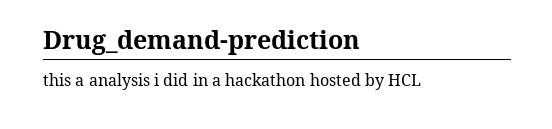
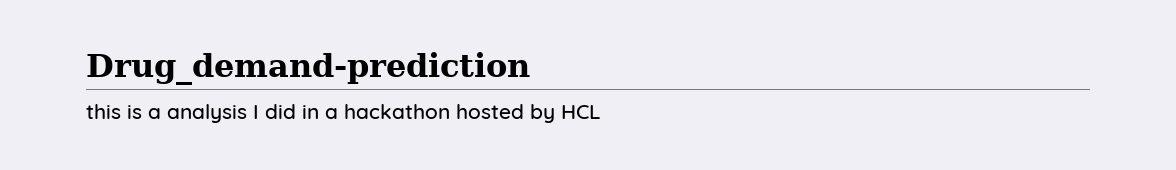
(71, 79) none -> [127,105,142,119] is
[153,73,159,86] i -> [253,105,259,119] I

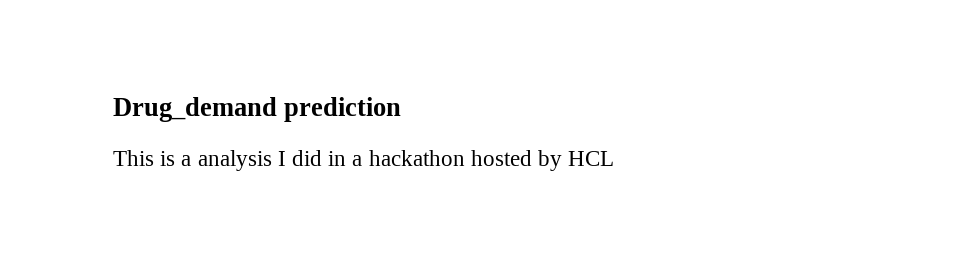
[86,52,530,85] [86,104,121,119] Drug_demand-prediction // this -> [113,97,402,122] [113,150,154,166] Drug_demand prediction // This

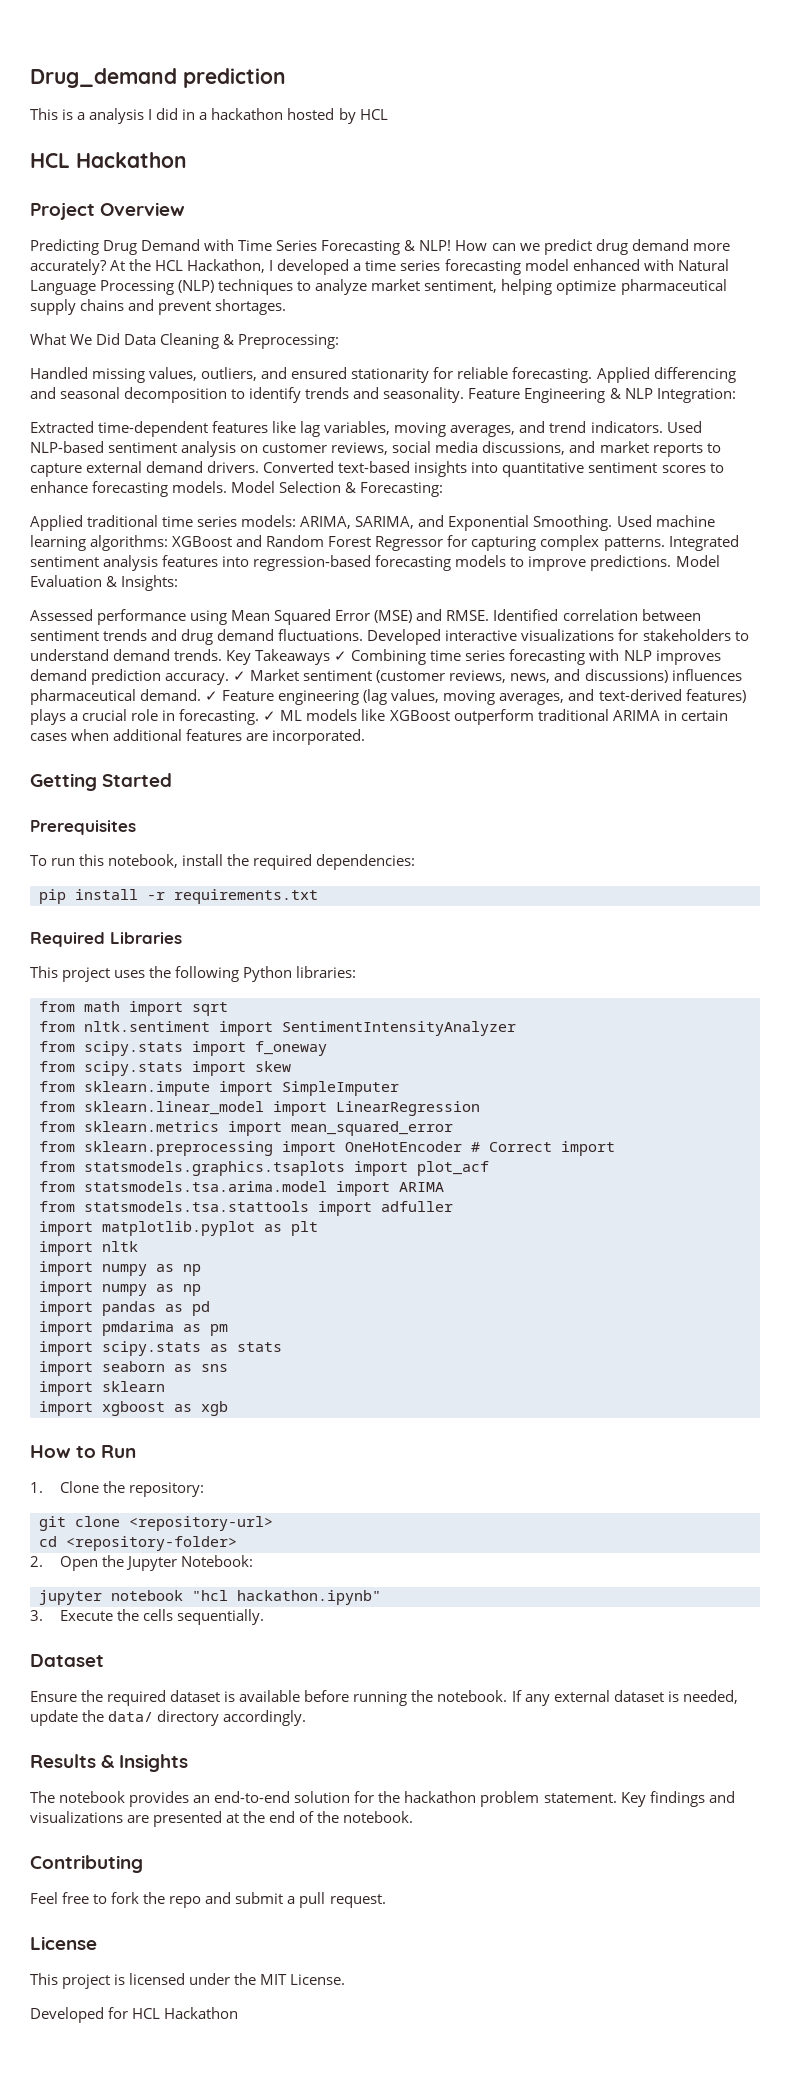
(615, 158) none -> [30,152,187,168] [30,202,186,220] [30,239,730,255] [30,259,729,275] [30,279,727,295] [30,299,287,315] [30,333,340,349] [30,367,736,383] [30,387,736,403] [30,421,702,437] [30,441,721,457] [30,461,724,477] [30,481,444,497] [30,515,715,531] [30,535,739,551] [30,555,720,571] [30,575,179,591] [30,609,701,625] [30,629,749,645] [30,649,721,665] [30,669,742,685] [30,689,746,705] [30,709,728,725] [30,729,366,745] [30,773,173,791] [30,820,136,835] [30,854,416,870] [39,889,318,904] [30,932,182,947] [30,966,357,982] [39,1001,228,1016] [39,1021,516,1036] [39,1041,327,1056] [39,1061,291,1076] [39,1081,399,1096] [39,1101,480,1116] [39,1121,453,1136] [39,1141,615,1156] [39,1161,489,1176] [39,1181,444,1196] [39,1201,453,1216] [39,1221,318,1236] [39,1241,138,1256] [39,1261,201,1276] [39,1281,201,1296] [39,1301,210,1316] [39,1321,228,1336] [39,1341,282,1356] [39,1361,228,1376] [39,1381,165,1396] [39,1401,228,1416] [30,1445,137,1458] [30,1481,205,1497] [39,1516,273,1531] [39,1536,237,1551] [30,1555,254,1571] [39,1590,381,1605] [30,1609,265,1625] [30,1654,104,1667] [30,1690,738,1706] [30,1710,307,1726] [30,1754,189,1772] [30,1791,735,1807] [30,1811,414,1827] [30,1855,143,1873] [30,1892,386,1908] [30,1936,97,1950] [30,1973,346,1989] [30,2007,239,2023] // HCL Hackathon // Project Overview // Predicting Drug Demand with Time Series Forecasting & NLP! How can we predict drug demand more accurately? At the HCL Hackathon, I developed a time series forecasting model enhanced with Natural Language Processing (NLP) techniques to analyze market sentiment, helping optimize pharmaceutical supply chains and prevent shortages. // What We Did Data Cleaning & Preprocessing: // Handled missing values, outliers, and ensured stationarity for reliable forecasting. Applied differencing and seasonal decomposition to identify trends and seasonality. Feature Engineering & NLP Integration: // Extracted time-dependent features like lag variables, moving averages, and trend indicators. Used NLP-based sentiment analysis on customer reviews, social media discussions, and market reports to capture external demand drivers. Converted text-based insights into quantitative sentiment scores to enhance forecasting models. Model Selection & Forecasting: // Applied traditional time series models: ARIMA, SARIMA, and Exponential Smoothing. Used machine learning algorithms: XGBoost and Random Forest Regressor for capturing complex patterns. Integrated sentiment analysis features into regression-based forecasting models to improve predictions. Model Evaluation & Insights: // Assessed performance using Mean Squared Error (MSE) and RMSE. Identified correlation between sentiment trends and drug demand fluctuations. Developed interactive visualizations for stakeholders to understand demand trends. Key Takeaways ✓ Combining time series forecasting with NLP improves demand prediction accuracy. ✓ Market sentiment (customer reviews, news, and discussions) influences pharmaceutical demand. ✓ Feature engineering (lag values, moving averages, and text-derived features) plays a crucial role in forecasting. ✓ ML models like XGBoost outperform traditional ARIMA in certain cases when additional features are incorporated. // Getting Started // Prerequisites // To run this notebook, install the required dependencies: // pip install -r requirements.txt // Required Libraries // This project uses the following Python libraries: // from math import sqrt // from nltk.sentiment import SentimentIntensityAnalyzer // from scipy.stats import f_oneway // from scipy.stats import skew // from sklearn.impute import SimpleImputer // from sklearn.linear_model import LinearRegression // from sklearn.metrics import mean_squared_error // from sklearn.preprocessing import OneHotEncoder # Correct import // from statsmodels.graphics.tsaplots import plot_acf // from statsmodels.tsa.arima.model import ARIMA // from statsmodels.tsa.stattools import adfuller // import matplotlib.pyplot as plt // import nltk // import numpy as np // import numpy as np // import pandas as pd // import pmdarima as pm // import scipy.stats as stats // import seaborn as sns // import sklearn // import xgboost as xgb // How to Run // 1. Clone the repository: // git clone <repository-url> // cd <repository-folder> // 2. Open the Jupyter Notebook: // jupyter notebook "hcl hackathon.ipynb" // 3. Execute the cells sequentially. // Dataset // Ensure the required dataset is available before running the notebook. If any external dataset is needed, update the data/ directory accordingly. // Results & Insights // The notebook provides an end-to-end solution for the hackathon problem statement. Key findings and visualizations are presented at the end of the notebook. // Contributing // Feel free to fork the repo and submit a pull request. // License // This project is licensed under the MIT License. // Developed for HCL Hackathon

